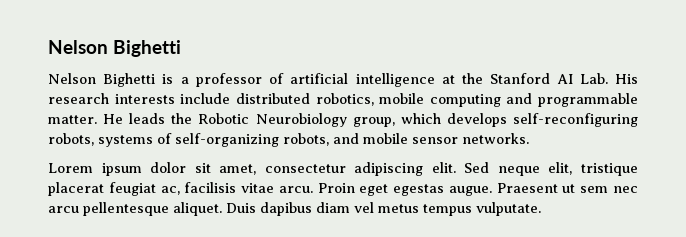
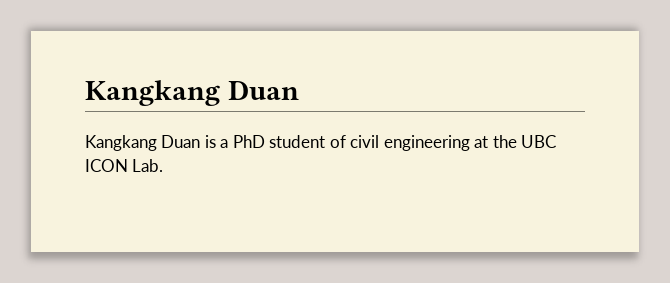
[48,40,182,57] [48,73,638,87] [48,93,638,107] [48,113,638,127] [48,133,529,147] [48,162,638,176] [48,182,638,196] [48,202,541,216] Nelson Bighetti // Nelson Bighetti is a professor of artificial intelligence at the Stanford AI Lab. His research interests include distributed robotics, mobile computing and programmable matter. He leads the Robotic Neurobiology group, which develops self-reconfiguring robots, systems of self-organizing robots, and mobile sensor networks. // Lorem ipsum dolor sit amet, consectetur adipiscing elit. Sed neque elit, tristique placerat feugiat ac, facilisis vitae arcu. Proin eget egestas augue. Praesent ut sem nec arcu pellentesque aliquet. Duis dapibus diam vel metus tempus vulputate. -> [85,80,299,106] [85,135,557,151] [85,159,164,172] Kangkang Duan // Kangkang Duan is a PhD student of civil engineering at the UBC ICON Lab.

